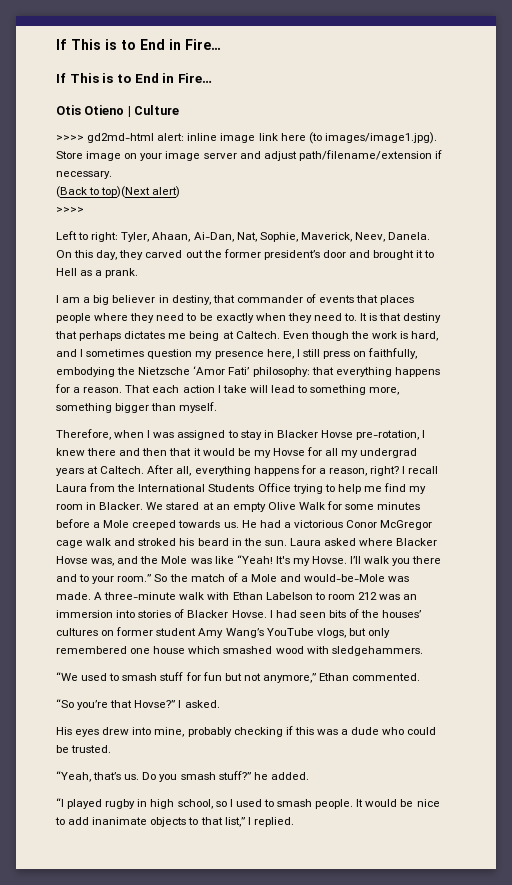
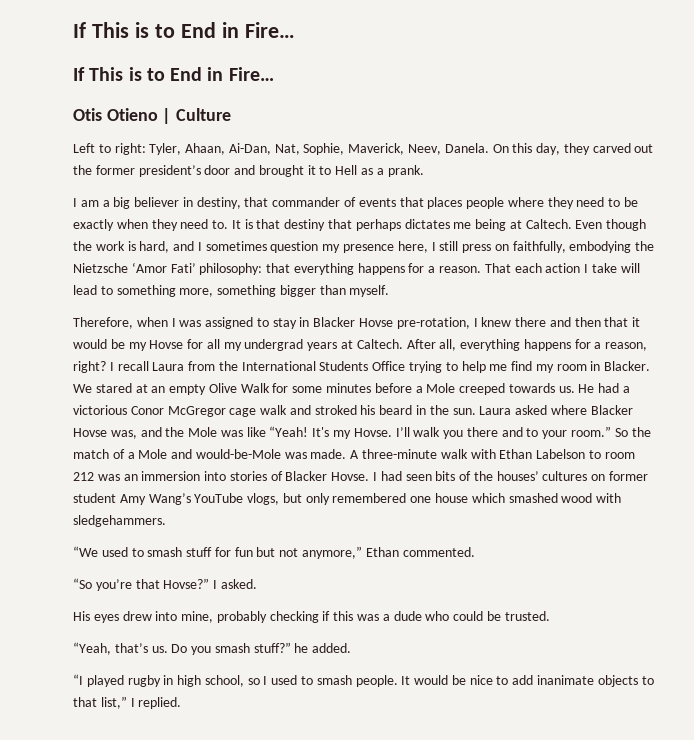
[56,132,437,144] [56,150,442,161] [56,171,112,179] [56,186,181,198] [56,207,84,213] // >>>> gd2md-html alert: inline image link here (to images/image1.jpg). Store image on your image server and adjust path/filename/extension if necessary. // (Back to top)(Next alert) // >>>> -> (232, 114) none

